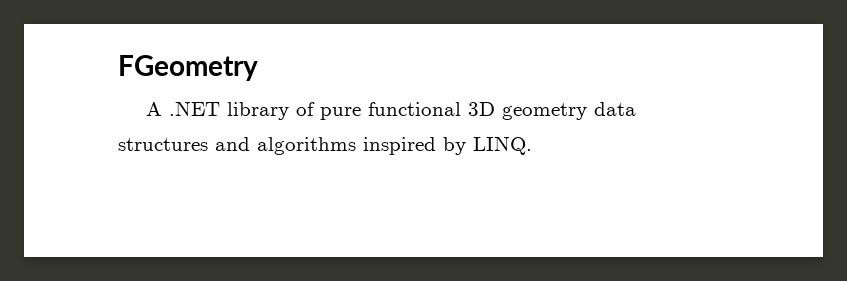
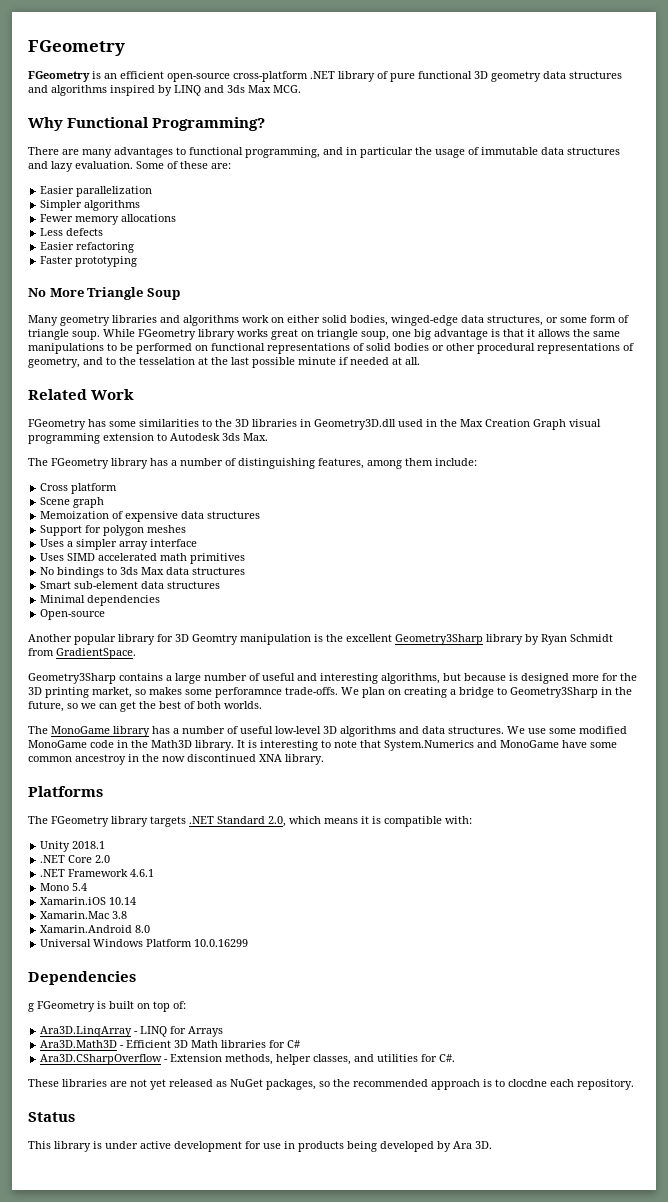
[145,102,162,116] A -> [28,71,308,82] FGeometry is an efficient open-source cross-platform
[473,136,532,155] LINQ. -> [174,85,301,96] [28,117,266,131] [28,147,620,158] [28,161,231,172] [40,186,153,197] [40,200,141,211] [40,214,177,225] [40,228,104,236] [40,242,135,253] [40,256,138,267] [28,287,180,300] [28,315,629,326] [28,329,620,340] [28,343,634,354] [28,357,420,368] [28,389,135,400] [28,419,601,430] [28,433,268,444] [28,458,477,469] [40,483,118,494] [40,497,105,508] [40,511,261,522] [40,525,187,536] [40,539,198,550] [40,553,246,564] [40,567,246,578] [40,581,221,589] [40,595,161,606] [40,609,106,620] [28,634,613,645] [28,648,136,659] [28,673,637,684] [28,687,632,698] [28,701,262,712] [28,726,627,737] [28,740,617,751] [28,754,324,765] [28,786,103,797] [28,816,472,827] [40,841,106,852] [40,855,111,863] [40,869,155,877] [40,883,88,891] [40,897,137,905] [40,911,128,919] [40,925,151,933] [40,939,249,947] [28,971,136,985] [28,1001,186,1012] [40,1026,224,1037] [40,1040,301,1048] [40,1054,456,1065] [28,1079,634,1090] [28,1112,75,1122] [28,1141,492,1152] LINQ and 3ds Max MCG. // Why Functional Programming? // There are many advantages to functional programming, and in particular the usage of immutable data structures and lazy evaluation. Some of these are: // Easier parallelization // Simpler algorithms // Fewer memory allocations // Less defects // Easier refactoring // Faster prototyping // No More Triangle Soup // Many geometry libraries and algorithms work on either solid bodies, winged-edge data structures, or some form of triangle soup. While FGeometry library works great on triangle soup, one big advantage is that it allows the same manipulations to be performed on functional representations of solid bodies or other procedural representations of geometry, and to the tesselation at the last possible minute if needed at all. // Related Work // FGeometry has some similarities to the 3D libraries in Geometry3D.dll used in the Max Creation Graph visual programming extension to Autodesk 3ds Max. // The FGeometry library has a number of distinguishing features, among them include: // Cross platform // Scene graph // Memoization of expensive data structures // Support for polygon meshes // Uses a simpler array interface // Uses SIMD accelerated math primitives // No bindings to 3ds Max data structures // Smart sub-element data structures // Minimal dependencies // Open-source // Another popular library for 3D Geomtry manipulation is the excellent Geometry3Sharp library by Ryan Schmidt from GradientSpace. // Geometry3Sharp contains a large number of useful and interesting algorithms, but because is designed more for the 3D printing market, so makes some perforamnce trade-offs. We plan on creating a bridge to Geometry3Sharp in the future, so we can get the best of both worlds. // The MonoGame library has a number of useful low-level 3D algorithms and data structures. We use some modified MonoGame code in the Math3D library. It is interesting to note that System.Numerics and MonoGame have some common ancestroy in the now discontinued XNA library. // Platforms // The FGeometry library targets .NET Standard 2.0, which means it is compatible with: // Unity 2018.1 // .NET Core 2.0 // .NET Framework 4.6.1 // Mono 5.4 // Xamarin.iOS 10.14 // Xamarin.Mac 3.8 // Xamarin.Android 8.0 // Universal Windows Platform 10.0.16299 // Dependencies // g FGeometry is built on top of: // Ara3D.LinqArray - LINQ for Arrays // Ara3D.Math3D - Efficient 3D Math libraries for C# // Ara3D.CSharpOverflow - Extension methods, helper classes, and utilities for C#. // These libraries are not yet released as NuGet packages, so the recommended approach is to clocdne each repository. // Status // This library is under active development for use in products being developed by Ara 3D.

